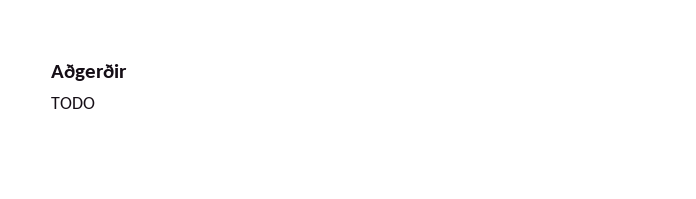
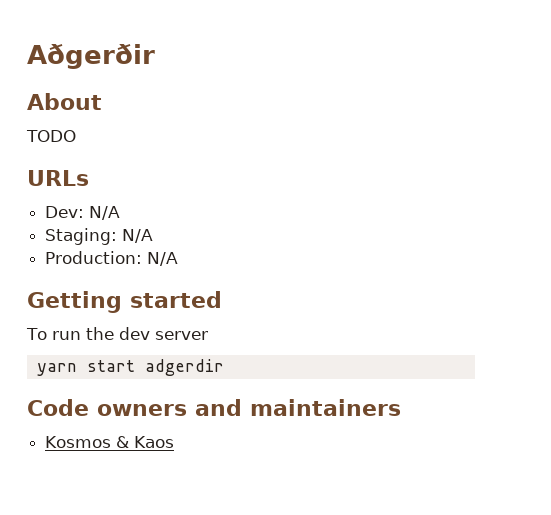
(127, 72) none -> [27,93,102,110] // About
(95, 103) none -> [27,170,89,186] [45,206,121,220] [45,228,154,245] [45,251,179,266] [27,291,222,313] [26,327,208,340] [36,359,224,376] [27,399,401,416] [45,436,175,448] // URLs // Dev: N/A // Staging: N/A // Production: N/A // Getting started // To run the dev server // yarn start adgerdir // Code owners and maintainers // Kosmos & Kaos

